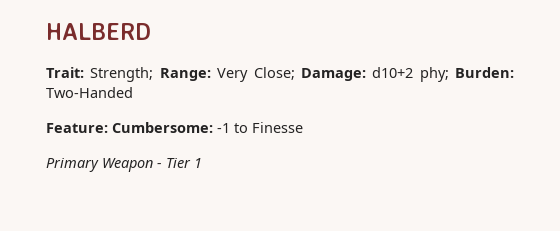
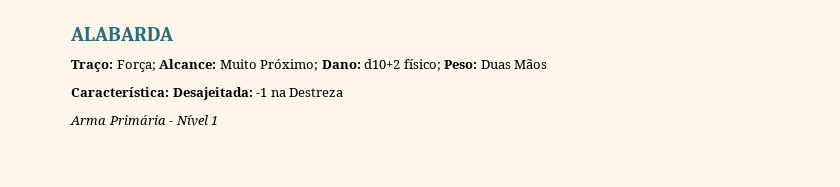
[46,23,151,40] [46,67,514,82] [46,87,133,98] [46,122,303,133] [46,158,191,172] HALBERD // Trait: Strength; Range: Very Close; Damage: d10+2 phy; Burden: Two-Handed // Feature: Cumbersome: -1 to Finesse // Primary Weapon - Tier -> [70,27,174,41] [71,59,548,72] [71,87,344,100] [70,115,208,126] ALABARDA // Traço: Força; Alcance: Muito Próximo; Dano: d10+2 físico; Peso: Duas Mãos // Característica: Desajeitada: -1 na Destreza // Arma Primária - Nível

